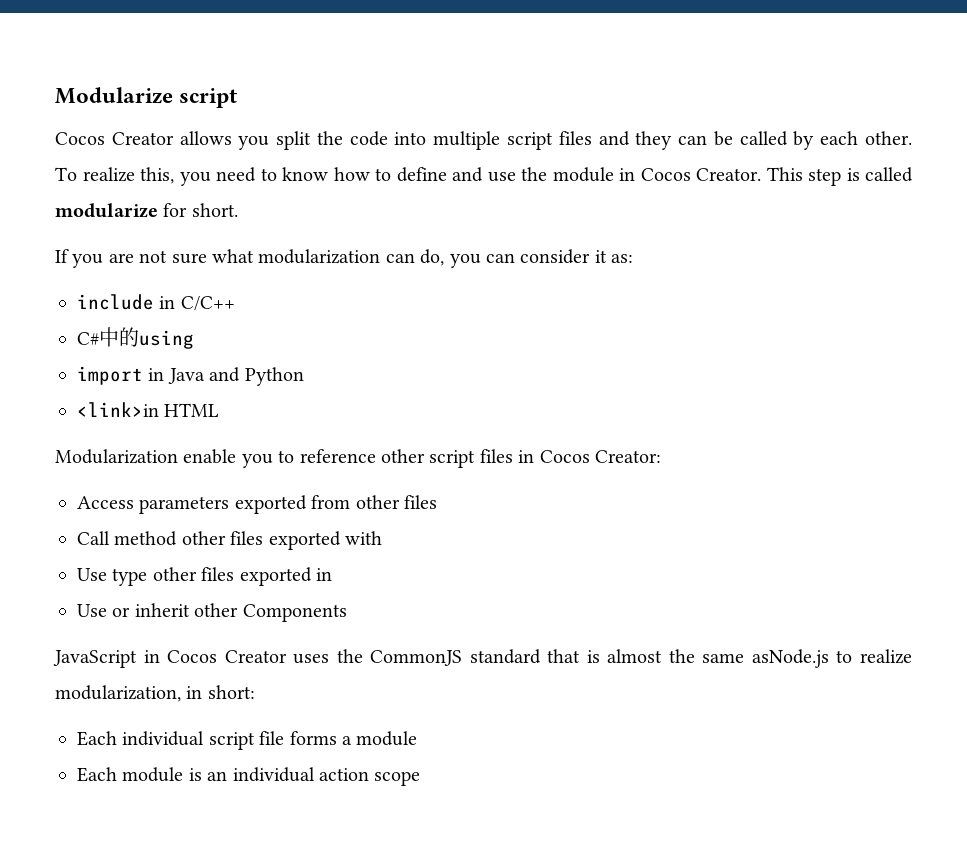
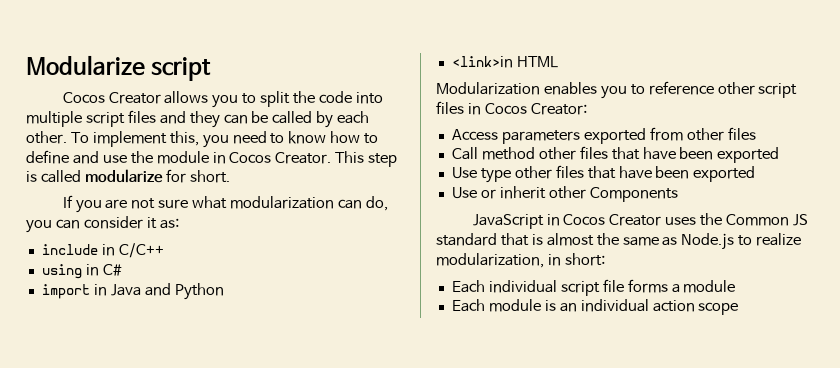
(270, 143) none -> [242,93,257,104] to
[82,167,135,182] realize -> [92,131,167,147] implement
(235, 303) none -> [41,264,99,279] using in
[99,327,194,349] 中的using -> (122, 270) none
[183,449,237,464] enable -> [543,82,597,95] enables
[268,531,382,550] exported with -> [611,147,780,163] that have been exported
[239,567,332,586] exported in -> [587,166,756,182] that have been exported
[370,650,463,666] CommonJS -> [726,214,809,226] Common JS
[751,649,829,668] asNode.js -> [662,233,735,250] as Node.js

